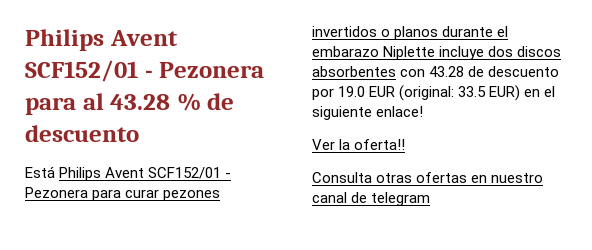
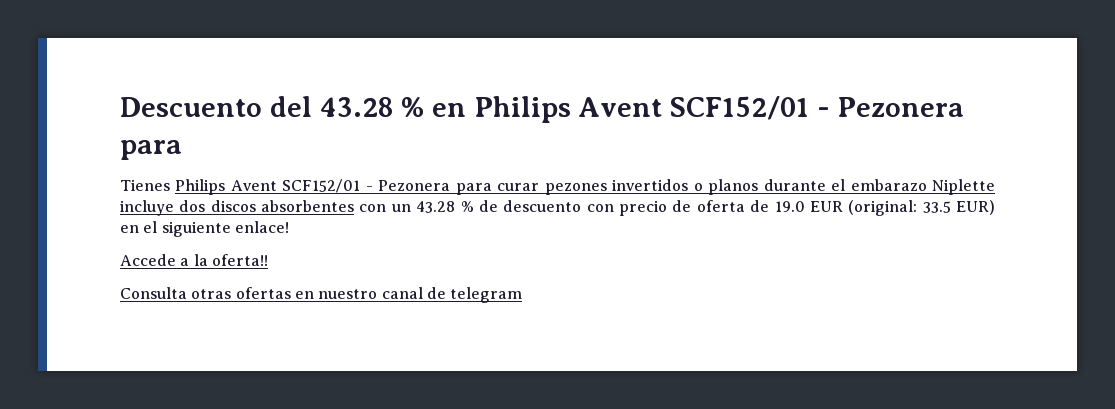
[25,29,178,51] [25,60,265,82] [25,93,235,115] [25,125,139,142] [25,166,55,178] Philips Avent SCF152/01 - Pezonera para al 43.28 % de descuento // Está -> [120,96,965,123] [120,140,182,160] [120,179,170,191] Descuento del 43.28 % en Philips Avent SCF152/01 - Pezonera para // Tienes
[429,66,560,77] [312,88,334,100] 43.28 de descuento por -> [391,200,770,216] un 43.28 % de descuento con precio de oferta de
[312,139,335,150] Ver -> [120,254,190,266] Accede a

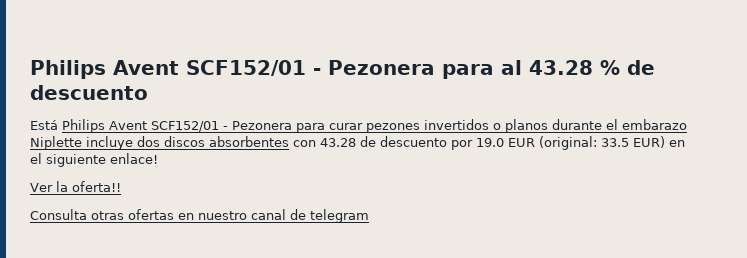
[120,96,965,123] [120,140,182,160] [120,179,170,191] Descuento del 43.28 % en Philips Avent SCF152/01 - Pezonera para // Tienes -> [30,60,655,79] [30,85,148,100] [30,120,58,130] Philips Avent SCF152/01 - Pezonera para al 43.28 % de descuento // Está
[391,200,770,216] un 43.28 % de descuento con precio de oferta de -> [320,136,473,150] 43.28 de descuento por
[120,254,190,266] Accede a -> [30,183,53,192] Ver

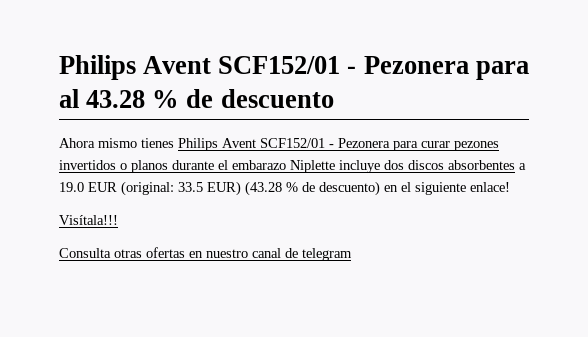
[30,120,58,130] Está -> [59,138,174,148] Ahora mismo tienes
[293,136,473,150] con 43.28 de descuento por -> [519,163,526,170] a
(665, 142) none -> [245,181,380,196] (43.28 % de descuento)
[30,181,121,192] Ver la oferta!! -> [59,215,118,225] Visítala!!!

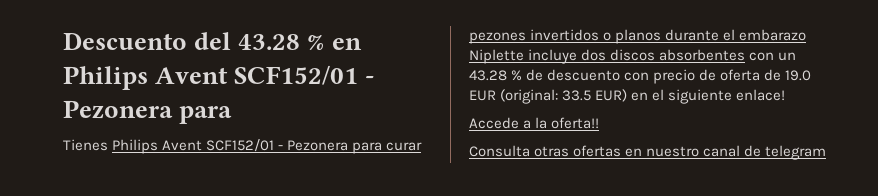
[59,55,529,80] [59,89,334,108] [59,138,174,148] Philips Avent SCF152/01 - Pezonera para al 43.28 % de descuento // Ahora mismo tienes -> [63,32,362,51] [63,65,375,90] [63,100,233,124] [63,139,108,151] Descuento del 43.28 % en Philips Avent SCF152/01 - Pezonera para // Tienes
[519,163,526,170] a -> [749,52,797,61] [469,69,782,84] con un 43.28 % de descuento con precio de oferta de
[245,181,380,196] (43.28 % de descuento) -> (628, 95) none
[59,215,118,225] Visítala!!! -> [469,117,600,129] Accede a la oferta!!

